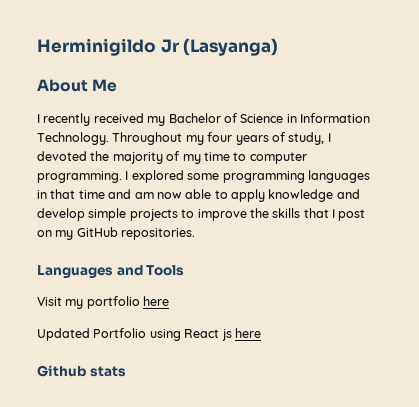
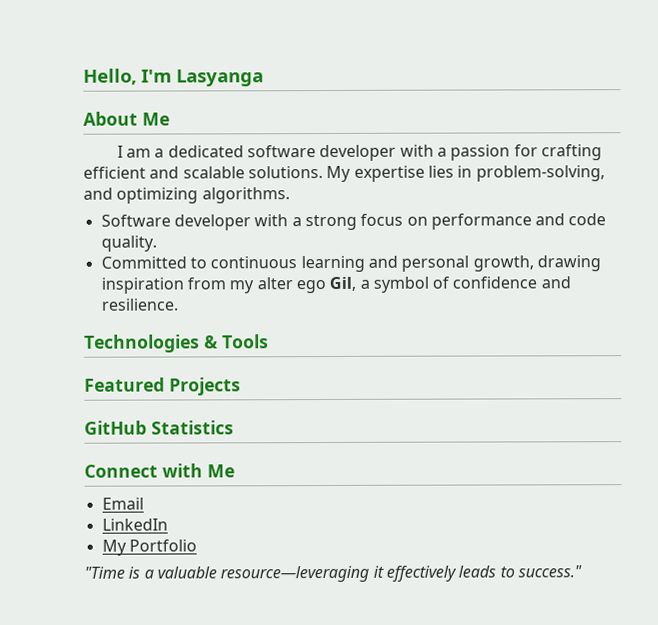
[37,38,279,56] Herminigildo Jr (Lasyanga) -> [83,68,264,87] Hello, I'm Lasyanga
[43,113,370,126] [37,132,331,145] [37,151,307,164] [37,170,370,183] [37,189,360,202] [37,208,366,221] [37,227,196,240] [37,265,185,278] [37,296,170,309] [37,328,261,341] [37,365,126,377] recently received my Bachelor of Science in Information Technology. Throughout my four years of study, I devoted the majority of my time to computer programming. I explored some programming languages in that time and am now able to apply knowledge and develop simple projects to improve the skills that I post on my GitHub repositories. // Languages and Tools // Visit my portfolio here // Updated Portfolio using React js here // Github stats -> [125,144,602,162] [83,165,605,183] [83,187,290,204] [100,213,607,231] [100,235,157,252] [100,255,601,273] [100,276,571,294] [100,298,178,311] [84,334,269,353] [84,377,241,396] [84,420,234,435] [84,463,235,478] [101,497,144,510] [101,518,168,531] [101,539,197,556] [84,565,582,583] am a dedicated software developer with a passion for crafting efficient and scalable solutions. My expertise lies in problem-solving, and optimizing algorithms. // Software developer with a strong focus on performance and code quality. // Committed to continuous learning and personal growth, drawing inspiration from my alter ego Gil, a symbol of confidence and resilience. // Technologies & Tools // Featured Projects // GitHub Statistics // Connect with Me // Email // LinkedIn // My Portfolio // "Time is a valuable resource—leveraging it effectively leads to success."

